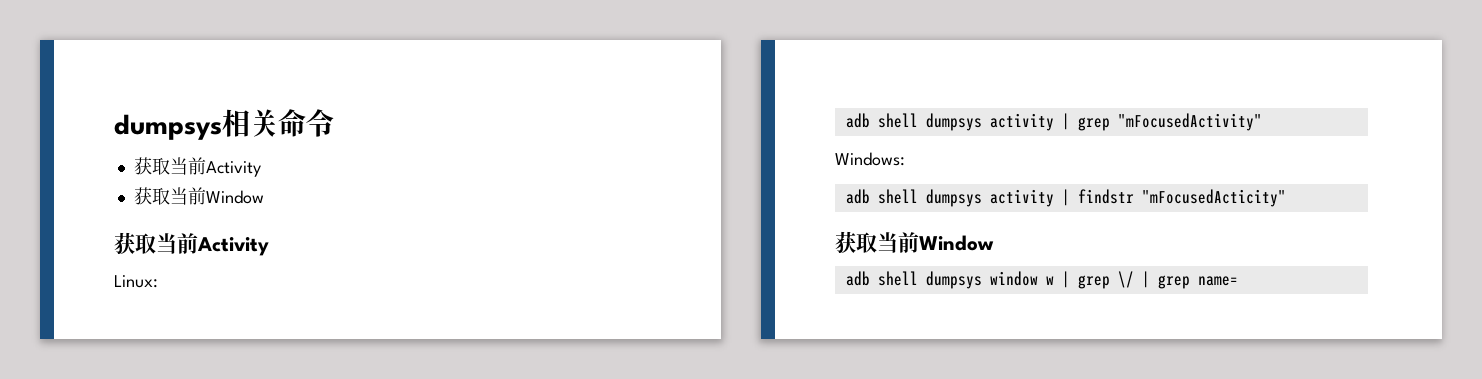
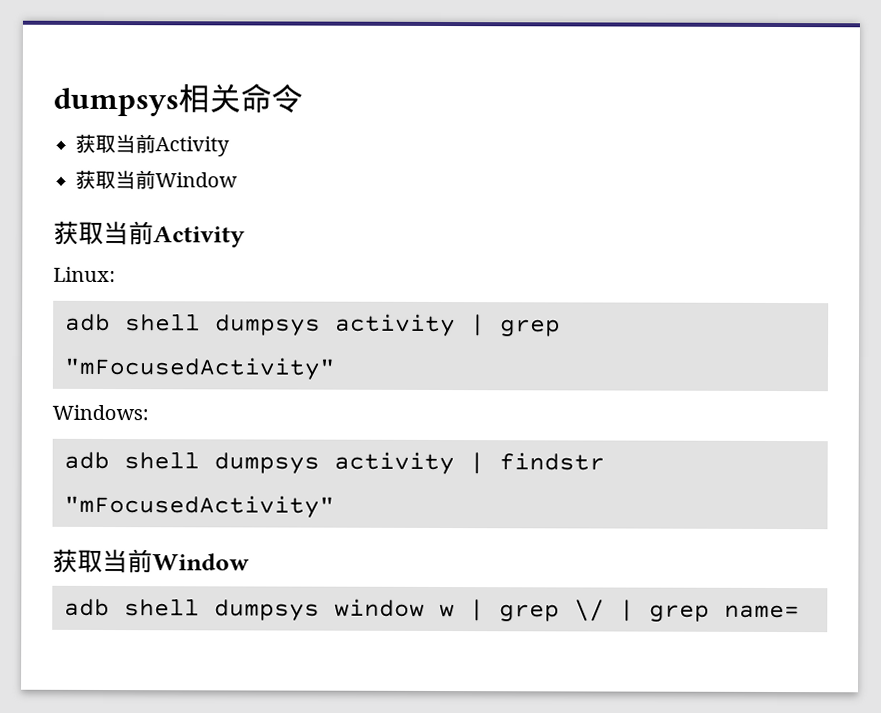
[1141,189,1286,207] "mFocusedActicity" -> [64,494,335,518] "mFocusedActivity"

